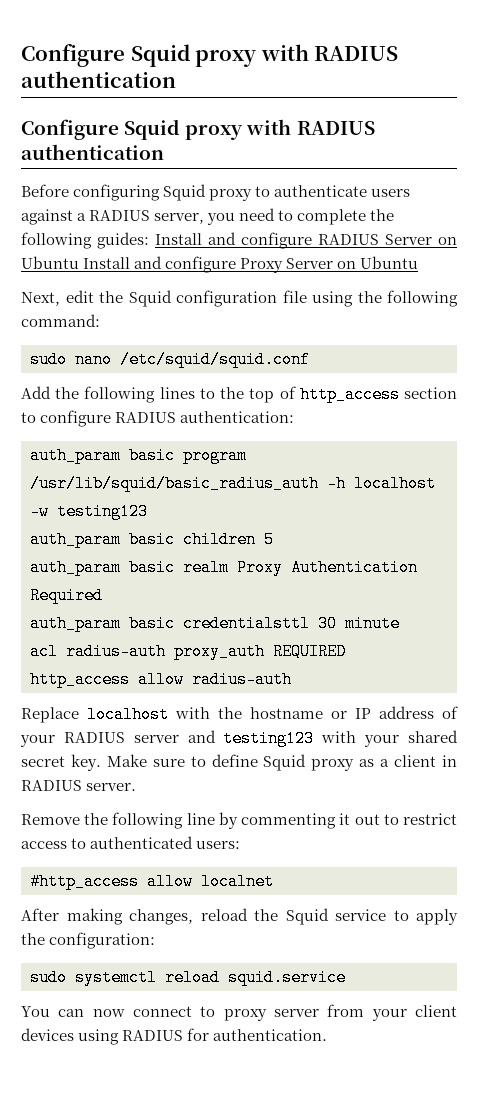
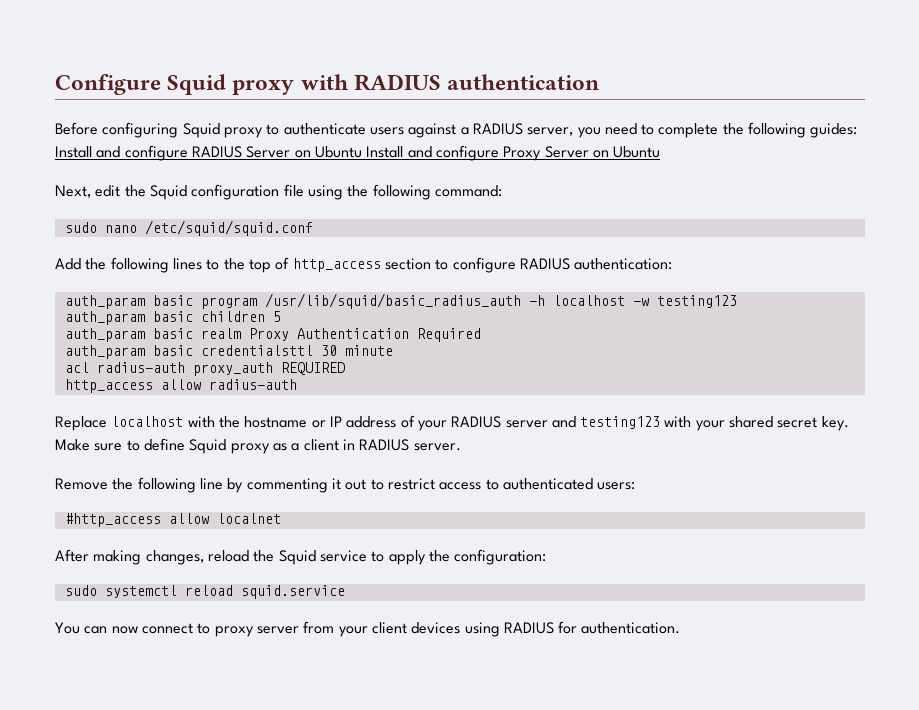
[21,44,399,67] [21,71,176,88] [21,119,375,140] [21,144,164,160] Configure Squid proxy with RADIUS authentication // Configure Squid proxy with RADIUS authentication -> [55,74,600,95] Configure Squid proxy with RADIUS authentication

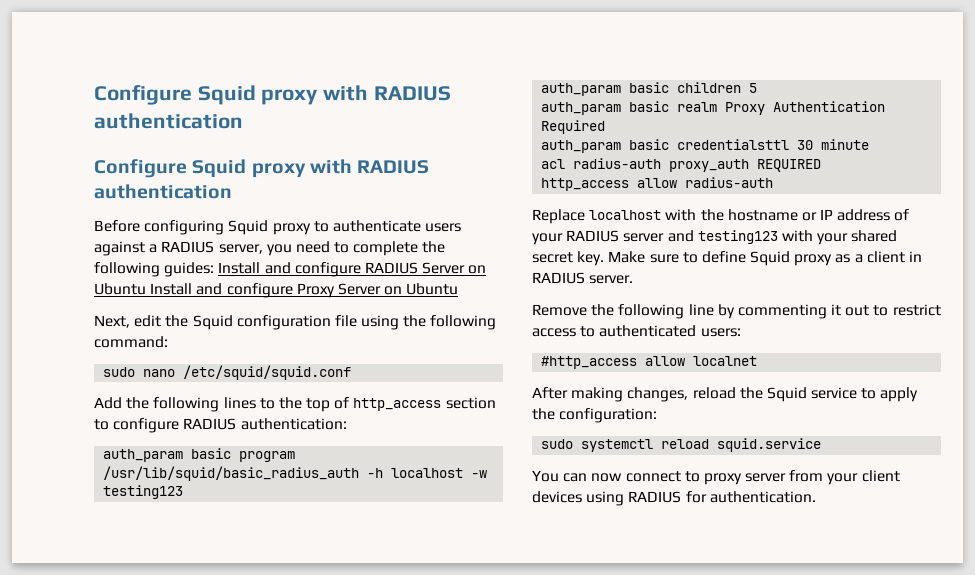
[55,74,600,95] Configure Squid proxy with RADIUS authentication -> [94,85,451,105] [94,113,243,129] [94,159,430,178] [94,184,232,199] Configure Squid proxy with RADIUS authentication // Configure Squid proxy with RADIUS authentication

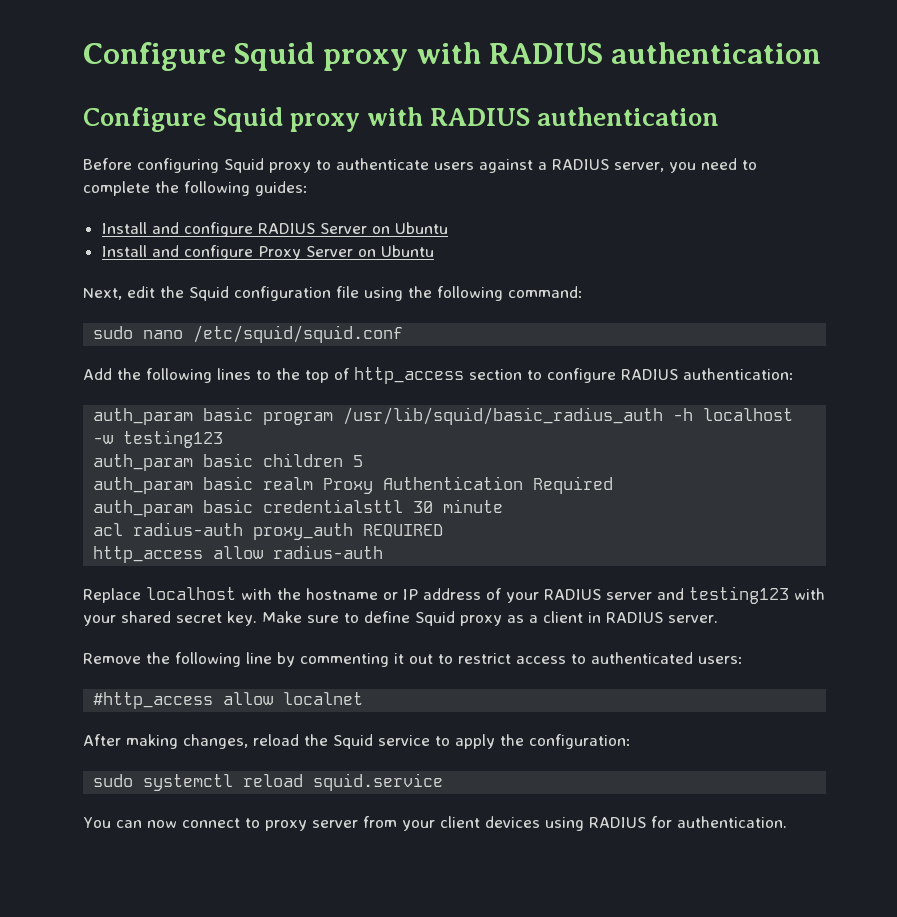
(215, 269) none -> (308, 188) //
(146, 289) none -> (448, 228) //

